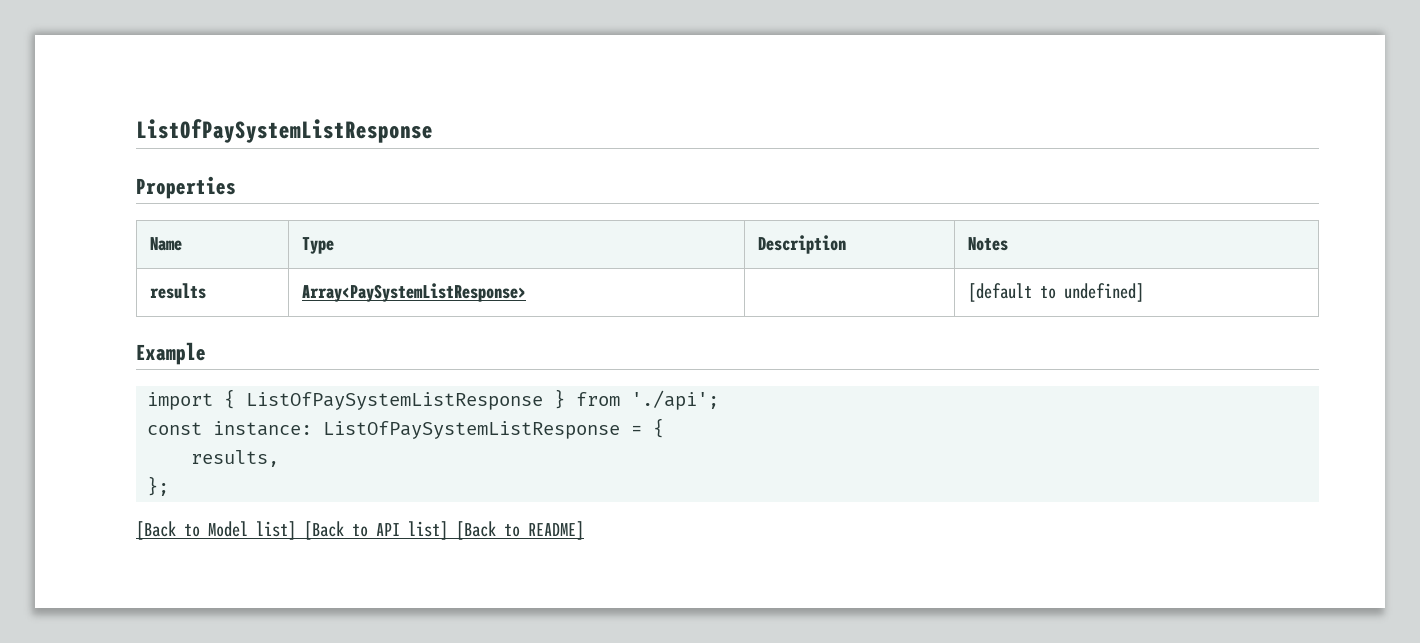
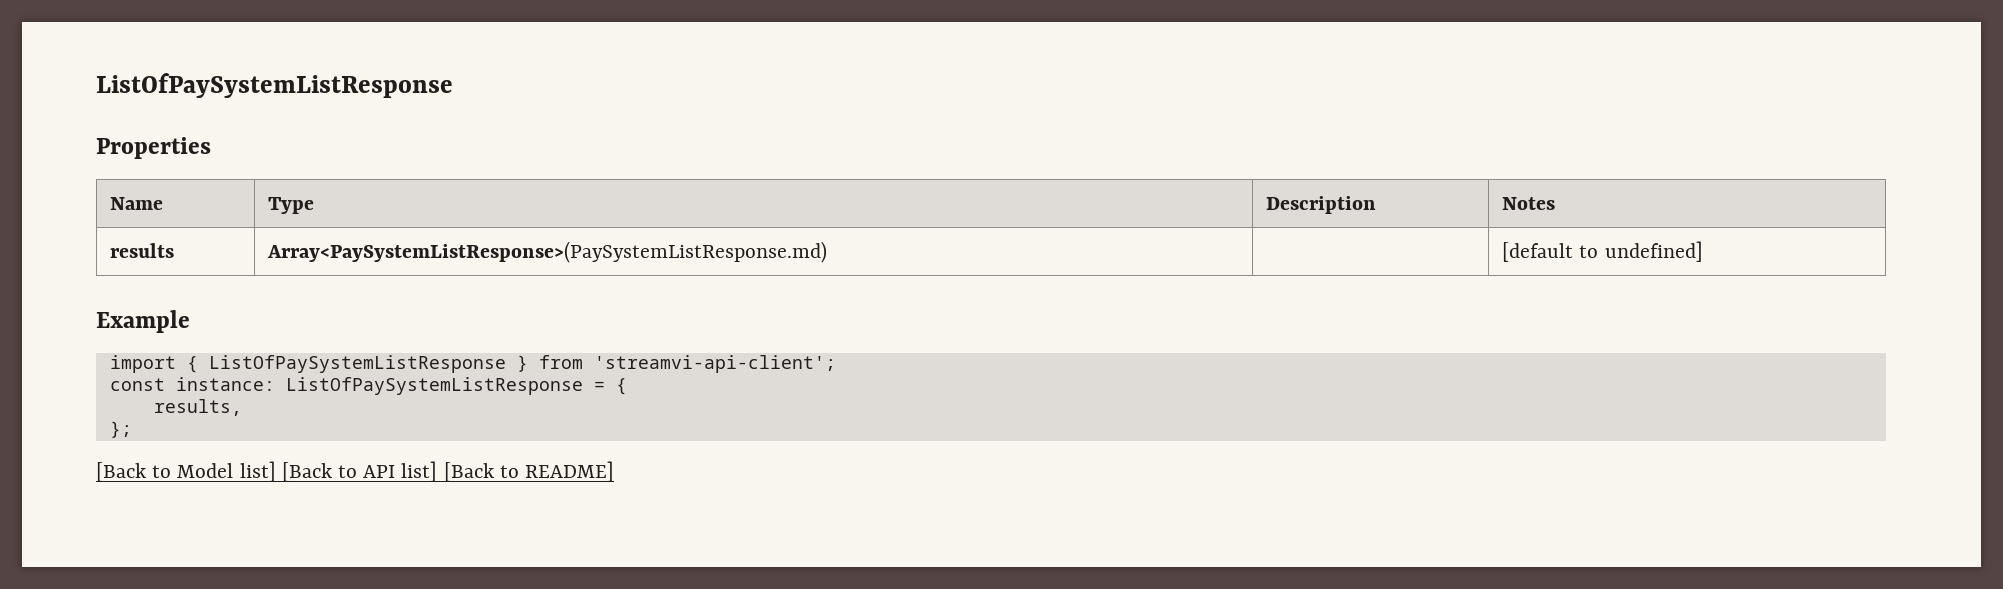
[301,283,526,302] Array<PaySystemListResponse> -> [267,241,828,263] Array<PaySystemListResponse>(PaySystemListResponse.md)
[631,390,720,410] './api'; -> [593,355,836,373] 'streamvi-api-client';

